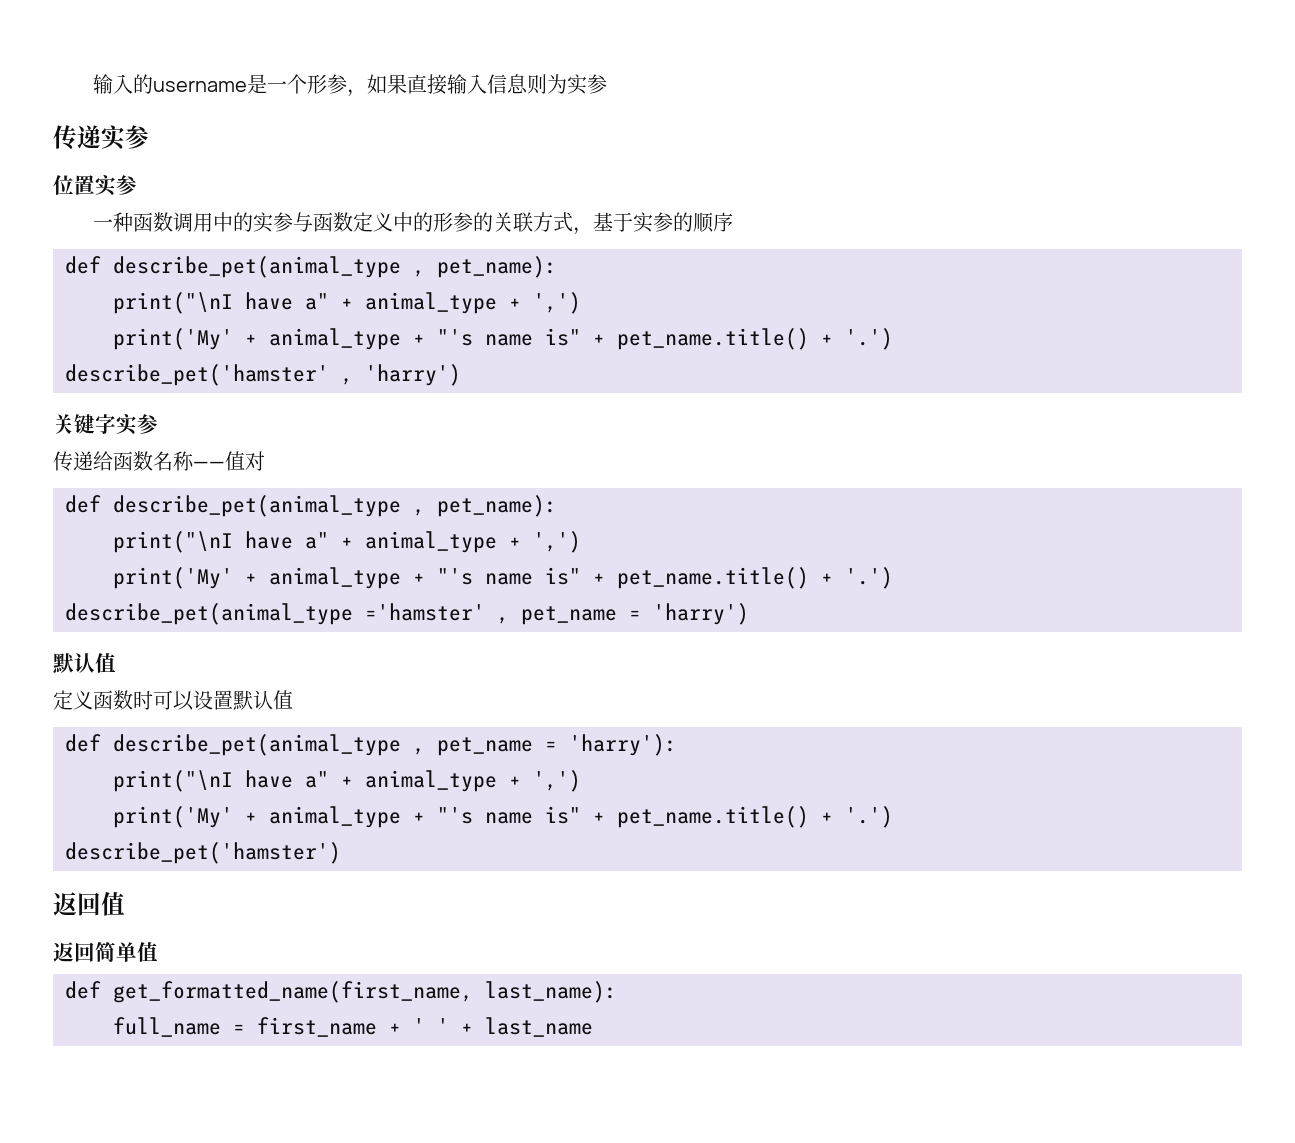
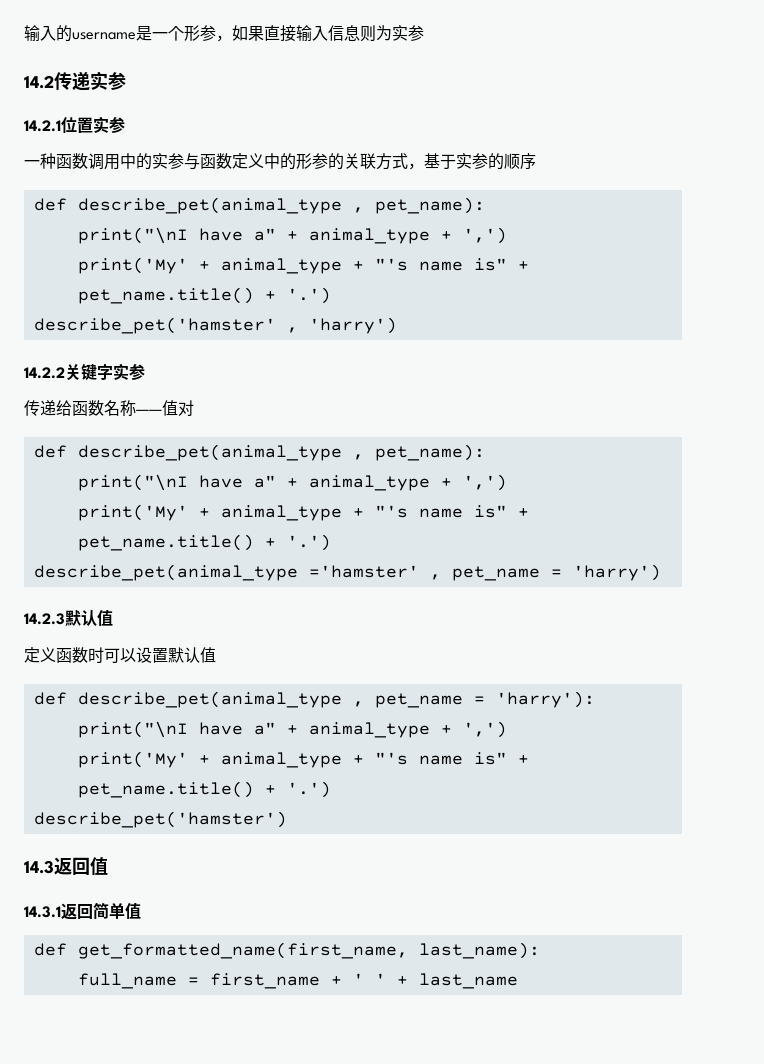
(608, 84) none -> [24,75,54,89] 14.2
(149, 137) none -> [24,120,61,132] 14.2.1
(461, 375) none -> [24,367,65,379] 14.2.2
(749, 614) none -> [24,613,65,625] 14.2.3
(341, 853) none -> [24,860,54,874] 14.3
(125, 904) none -> [24,906,61,918] 14.3.1

